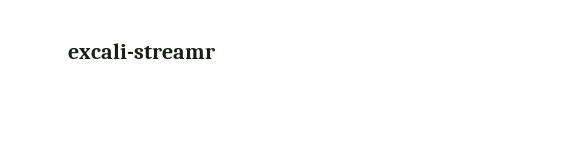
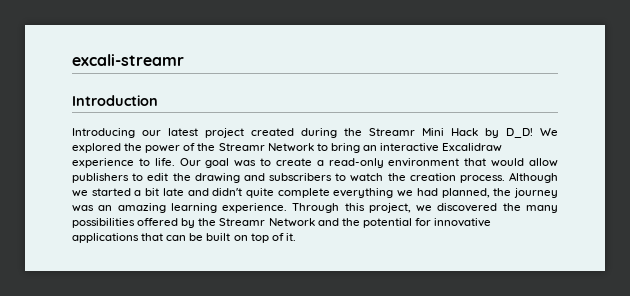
(215, 51) none -> [72,95,158,106] [72,128,558,138] [72,143,503,153] [72,158,558,168] [72,172,558,183] [72,188,558,198] [72,203,558,213] [72,218,492,228] [72,233,296,243] // Introduction // Introducing our latest project created during the Streamr Mini Hack by D_D! We explored the power of the Streamr Network to bring an interactive Excalidraw experience to life. Our goal was to create a read-only environment that would allow publishers to edit the drawing and subscribers to watch the creation process. Although we started a bit late and didn't quite complete everything we had planned, the journey was an amazing learning experience. Through this project, we discovered the many possibilities offered by the Streamr Network and the potential for innovative applications that can be built on top of it.

